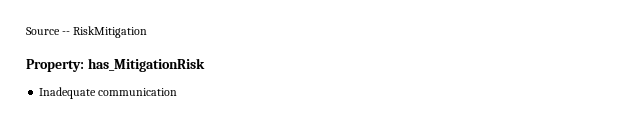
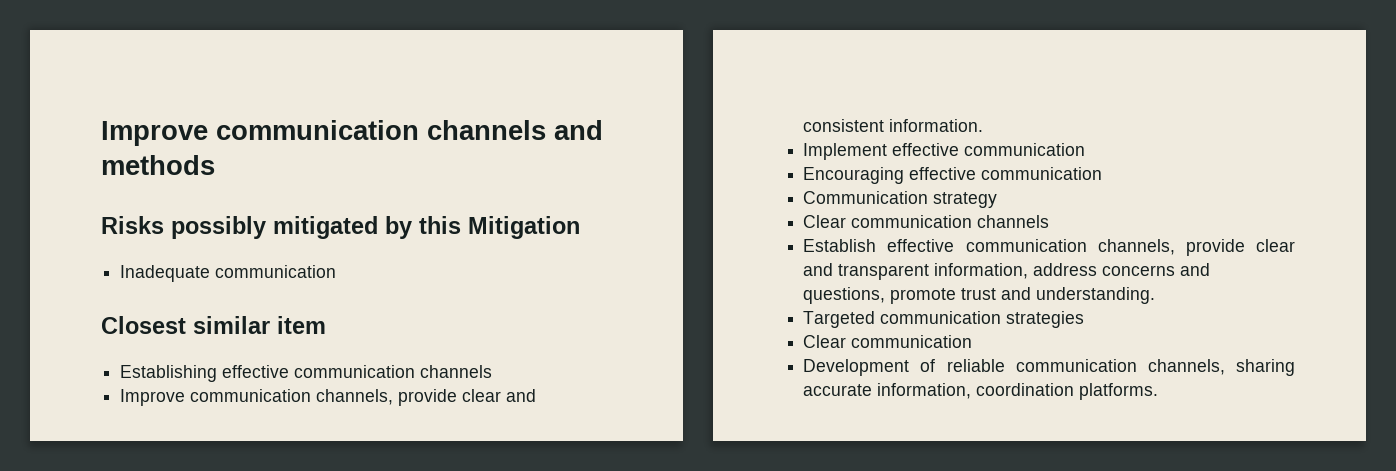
[26,26,148,38] [26,58,205,72] [39,87,178,99] Source -- RiskMitigation // Property: has_MitigationRisk // Inadequate communication -> [101,120,603,146] [101,155,215,175] [101,216,580,239] [120,265,337,282] [101,316,326,334] [120,365,493,382] [120,389,537,406] [803,119,984,132] [803,143,1086,160] [803,167,1103,184] [803,191,998,208] [803,215,1050,228] [803,239,1295,256] [803,263,1211,280] [803,287,1156,304] [803,311,1085,328] [803,335,973,348] [803,359,1295,376] [803,383,1159,400] Improve communication channels and methods // Risks possibly mitigated by this Mitigation // Inadequate communication // Closest similar item // Establishing effective communication channels // Improve communication channels, provide clear and consistent information. // Implement effective communication // Encouraging effective communication // Communication strategy // Clear communication channels // Establish effective communication channels, provide clear and transparent information, address concerns and questions, promote trust and understanding. // Targeted communication strategies // Clear communication // Development of reliable communication channels, sharing accurate information, coordination platforms.

